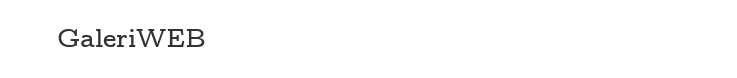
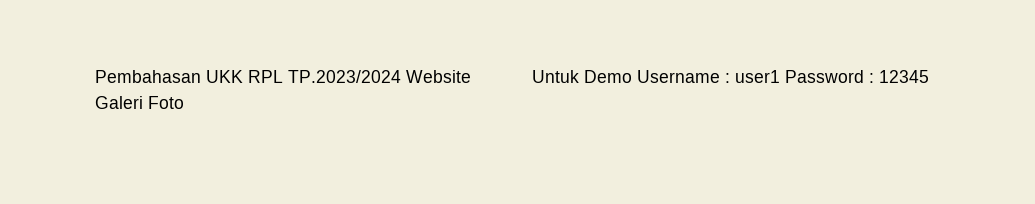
[57,29,206,47] GaleriWEB -> [95,70,471,83] [95,96,184,109] [532,70,929,83] Pembahasan UKK RPL TP.2023/2024 Website Galeri Foto // Untuk Demo Username : user1 Password : 12345

